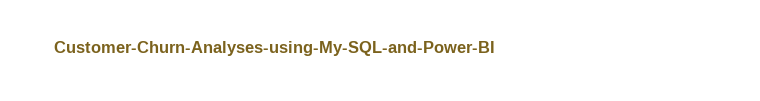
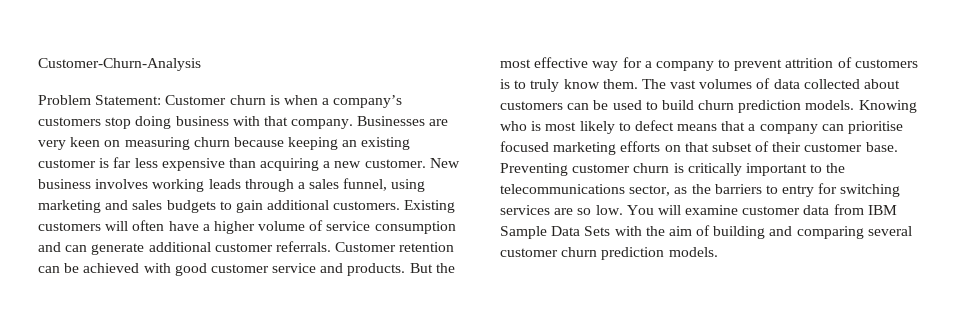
[54,41,495,56] Customer-Churn-Analyses-using-My-SQL-and-Power-BI -> [38,58,201,71] [38,95,403,108] [38,116,449,129] [38,137,411,150] [38,157,460,171] [38,178,426,192] [38,200,456,213] [38,220,456,234] [38,241,455,255] [38,263,455,276] [500,57,918,71] [500,78,901,92] [500,100,917,113] [500,120,904,134] [500,141,898,155] [500,163,846,176] [500,183,901,197] [500,204,897,215] [500,225,912,239] [500,247,718,260] Customer-Churn-Analysis // Problem Statement: Customer churn is when a company’s customers stop doing business with that company. Businesses are very keen on measuring churn because keeping an existing customer is far less expensive than acquiring a new customer. New business involves working leads through a sales funnel, using marketing and sales budgets to gain additional customers. Existing customers will often have a higher volume of service consumption and can generate additional customer referrals. Customer retention can be achieved with good customer service and products. But the most effective way for a company to prevent attrition of customers is to truly know them. The vast volumes of data collected about customers can be used to build churn prediction models. Knowing who is most likely to defect means that a company can prioritise focused marketing efforts on that subset of their customer base. Preventing customer churn is critically important to the telecommunications sector, as the barriers to entry for switching services are so low. You will examine customer data from IBM Sample Data Sets with the aim of building and comparing several customer churn prediction models.

